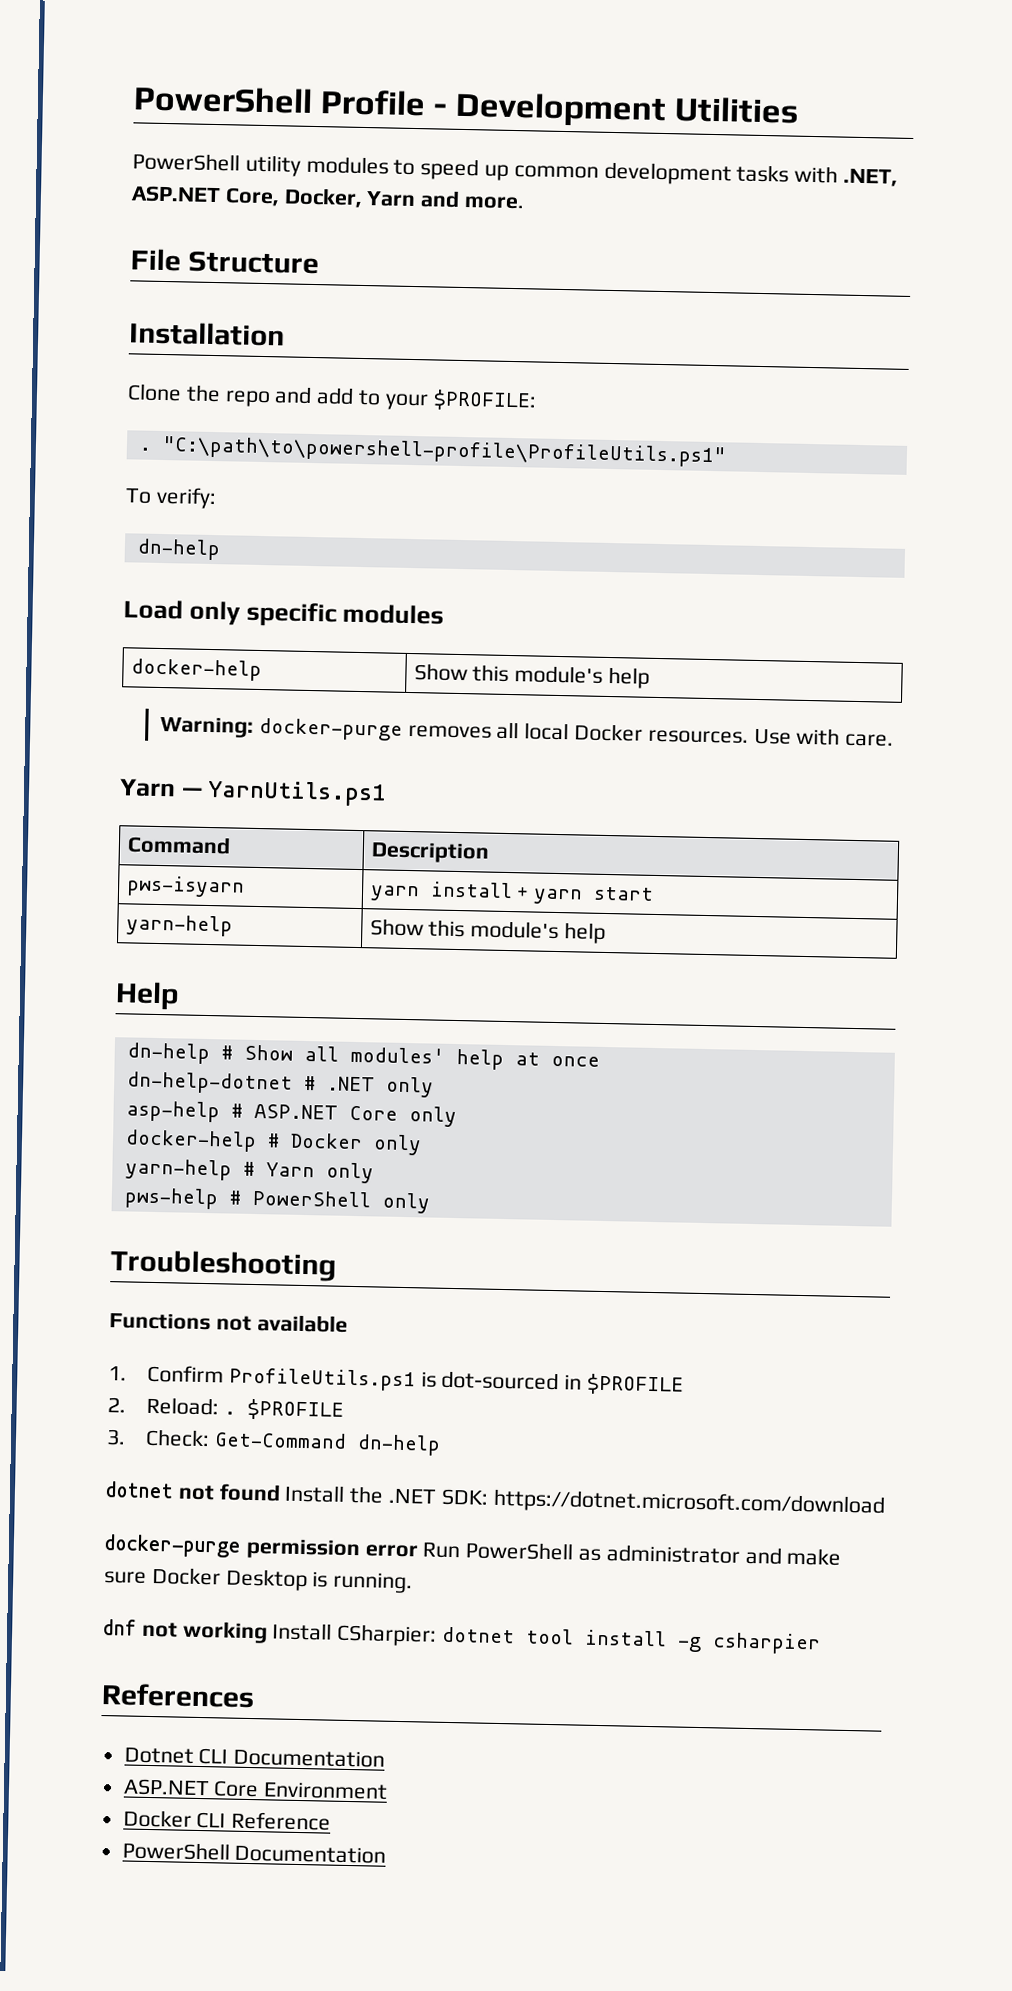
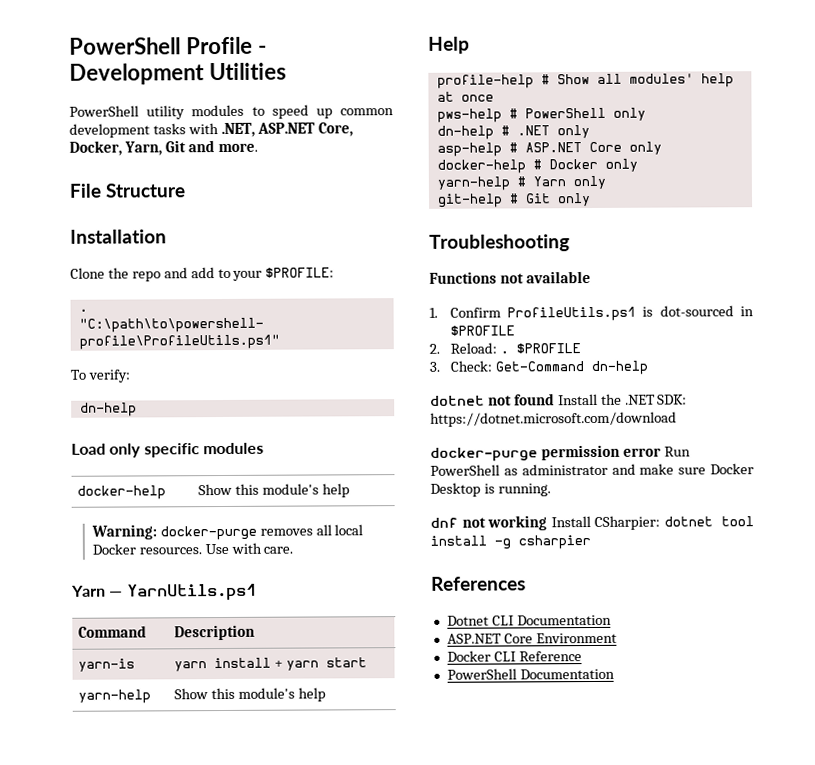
[366,191,417,208] Yarn -> [123,140,186,156] Yarn, Git
[125,875,245,898] pws-isyarn -> [78,658,136,672] yarn-is
[126,1042,210,1065] dn-help -> [436,74,534,89] profile-help
[125,1071,293,1095] dn-help-dotnet -> [436,107,646,123] [436,125,494,140] pws-help # PowerShell only // dn-help
[123,1187,372,1210] pws-help # PowerShell -> [436,193,551,208] git-help # Git

